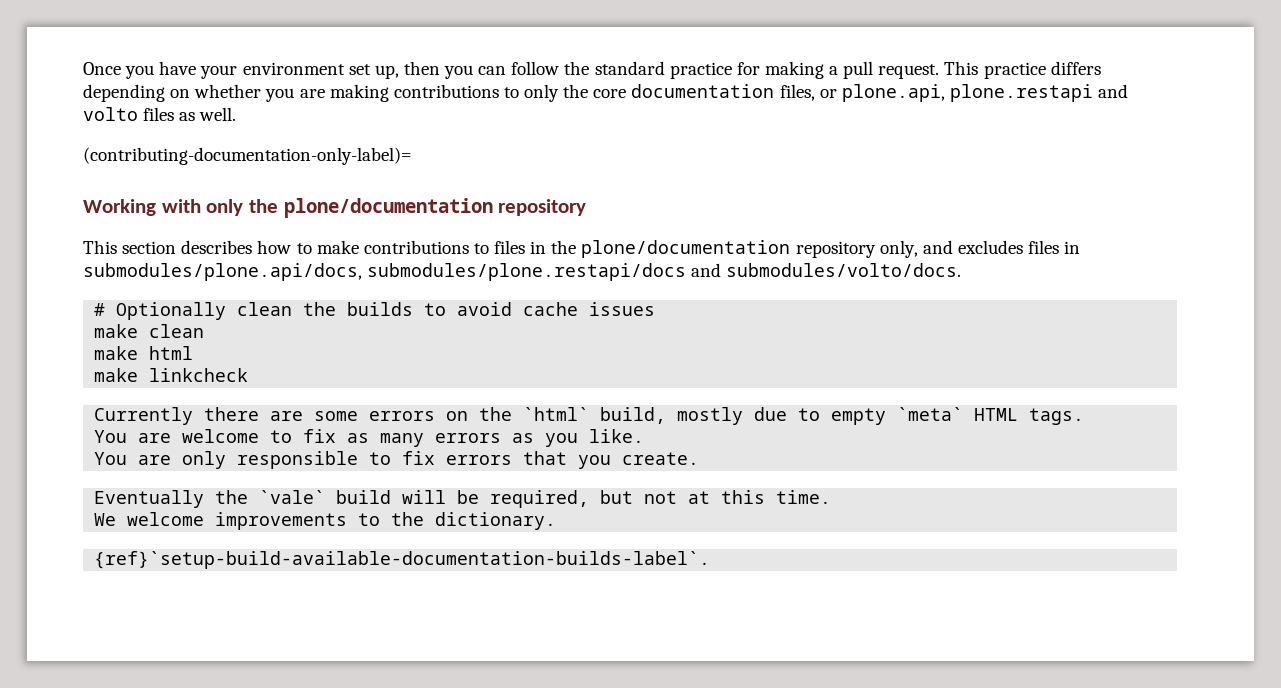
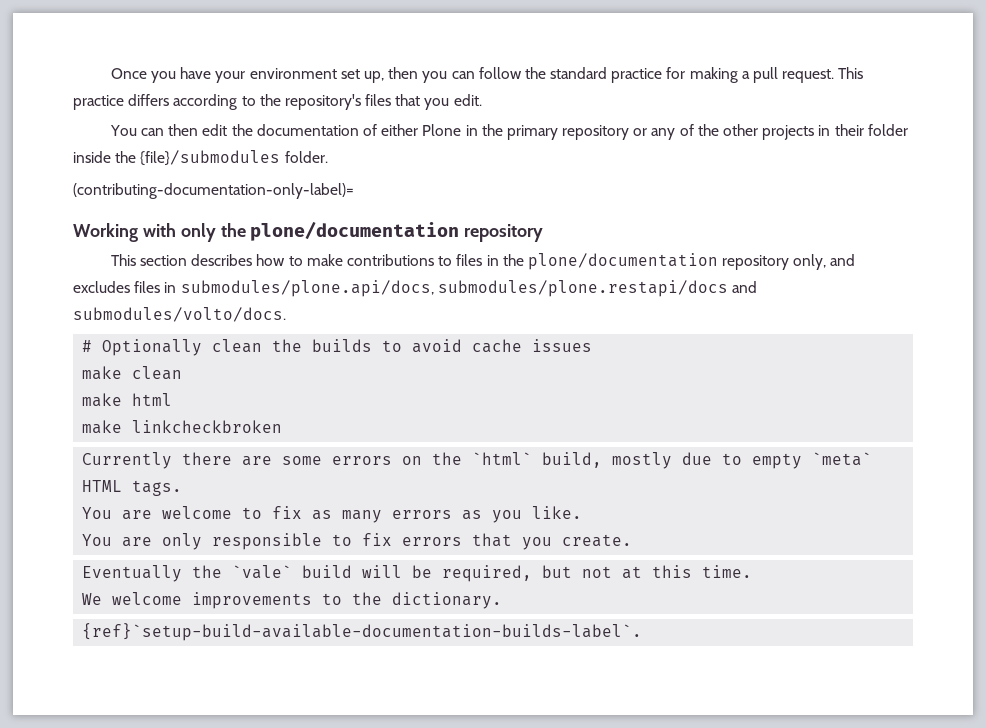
[83,84,1129,102] [83,107,237,121] depending on whether you are making contributions to only the core documentation files, or plone.api, plone.restapi and volto files as well. -> [173,94,482,110] [109,124,908,140] [73,150,328,166] according to the repository's files that you edit. // You can then edit the documentation of either Plone in the primary repository or any of the other projects in their folder inside the {file}/submodules folder.
[149,368,249,382] linkcheck -> [132,420,283,433] linkcheckbroken

